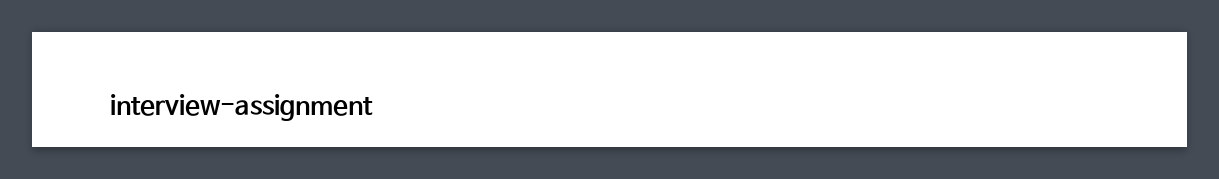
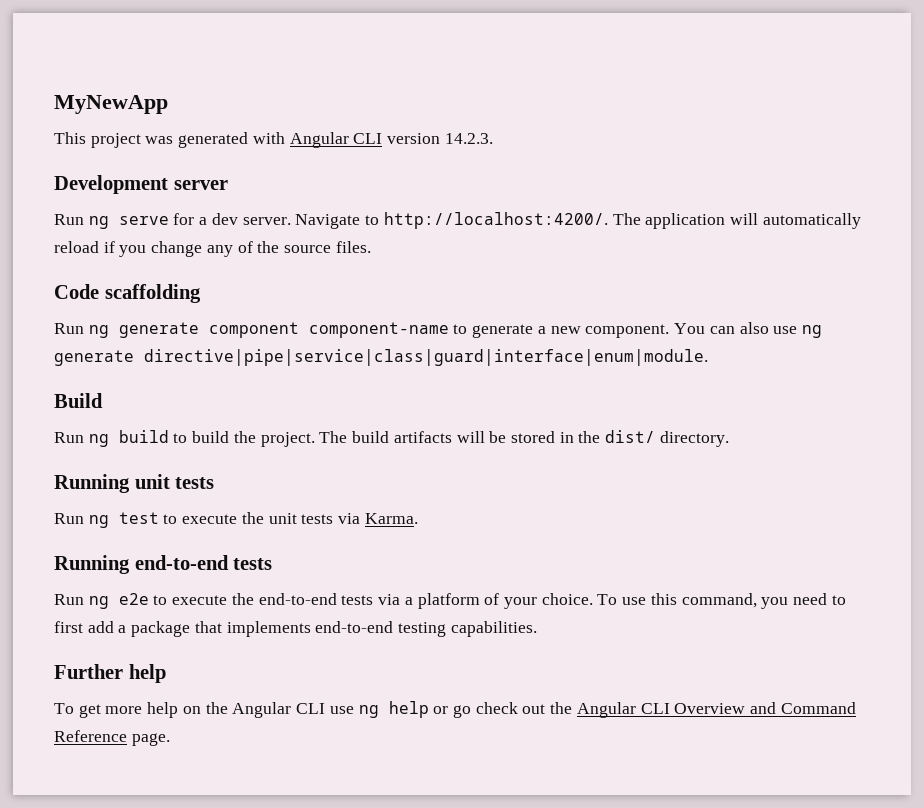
[110,94,373,121] interview-assignment -> [54,95,168,114] [54,132,493,148] [54,175,228,194] [54,212,861,229] [54,241,371,257] [54,284,201,303] [54,322,822,338] [54,349,708,366] [54,393,103,408] [54,430,729,447] [54,474,215,493] [54,512,418,528] [54,555,273,574] [54,593,846,609] [54,621,537,637] [54,664,166,683] [54,701,856,718] [54,730,170,746] MyNewApp // This project was generated with Angular CLI version 14.2.3. // Development server // Run ng serve for a dev server. Navigate to http://localhost:4200/. The application will automatically reload if you change any of the source files. // Code scaffolding // Run ng generate component component-name to generate a new component. You can also use ng generate directive|pipe|service|class|guard|interface|enum|module. // Build // Run ng build to build the project. The build artifacts will be stored in the dist/ directory. // Running unit tests // Run ng test to execute the unit tests via Karma. // Running end-to-end tests // Run ng e2e to execute the end-to-end tests via a platform of your choice. To use this command, you need to first add a package that implements end-to-end testing capabilities. // Further help // To get more help on the Angular CLI use ng help or go check out the Angular CLI Overview and Command Reference page.

